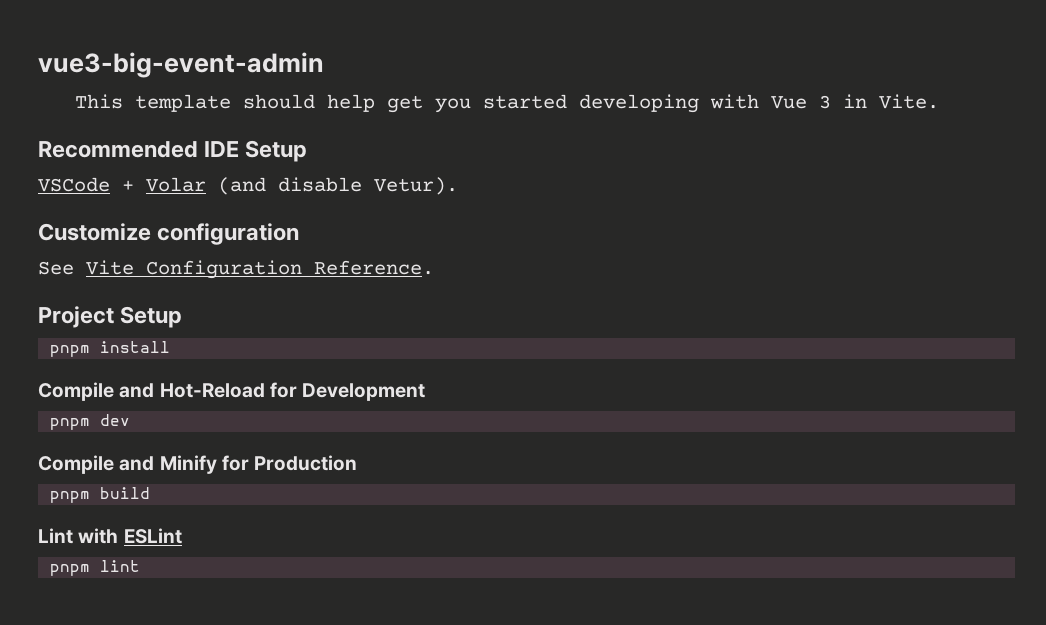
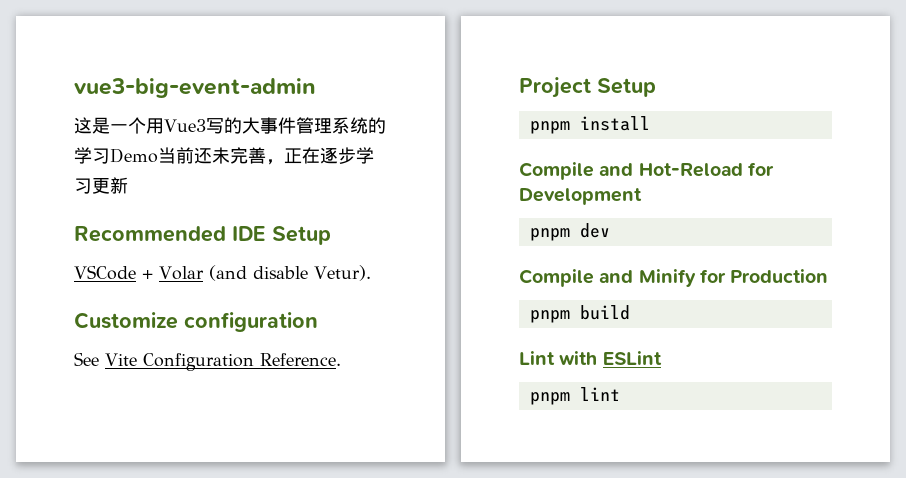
[75,94,940,113] This template should help get you started developing with Vue 3 in Vite. -> [74,117,386,134] [74,147,374,165] [74,177,128,194] 这是一个用Vue3写的大事件管理系统的学习Demo当前还未完善，正在逐步学习更新

